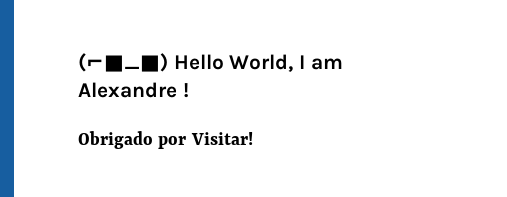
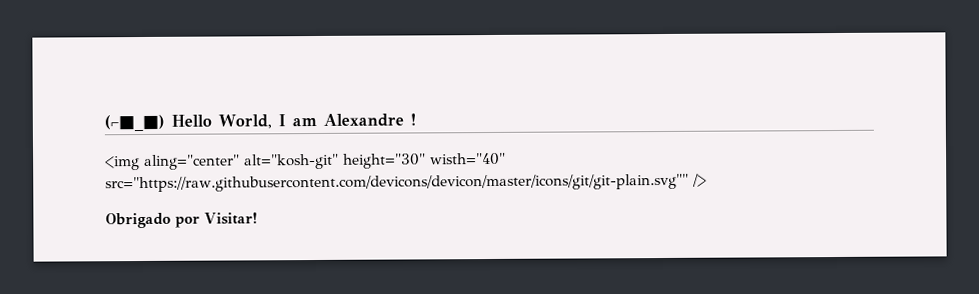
(189, 90) none -> [105,152,506,171] [105,173,707,193] // <img aling="center" alt="kosh-git" height="30" wisth="40" src="https://raw.githubusercontent.com/devicons/devicon/master/icons/git/git-plain.svg"" />

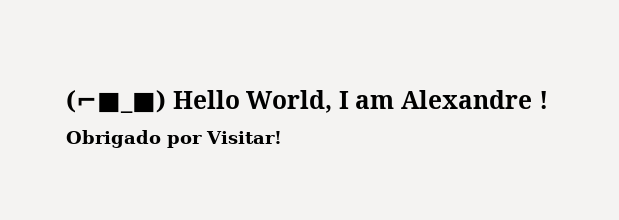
[105,152,506,171] [105,173,707,193] // <img aling="center" alt="kosh-git" height="30" wisth="40" src="https://raw.githubusercontent.com/devicons/devicon/master/icons/git/git-plain.svg"" /> -> (548, 100) none

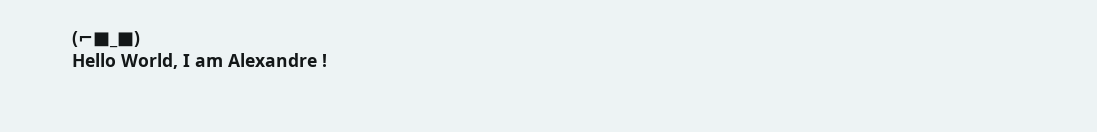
(166, 101) none -> (140, 39) //
[66,130,282,148] // Obrigado por Visitar! -> (327, 60) none

